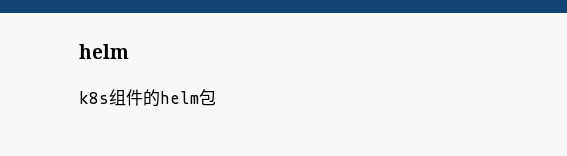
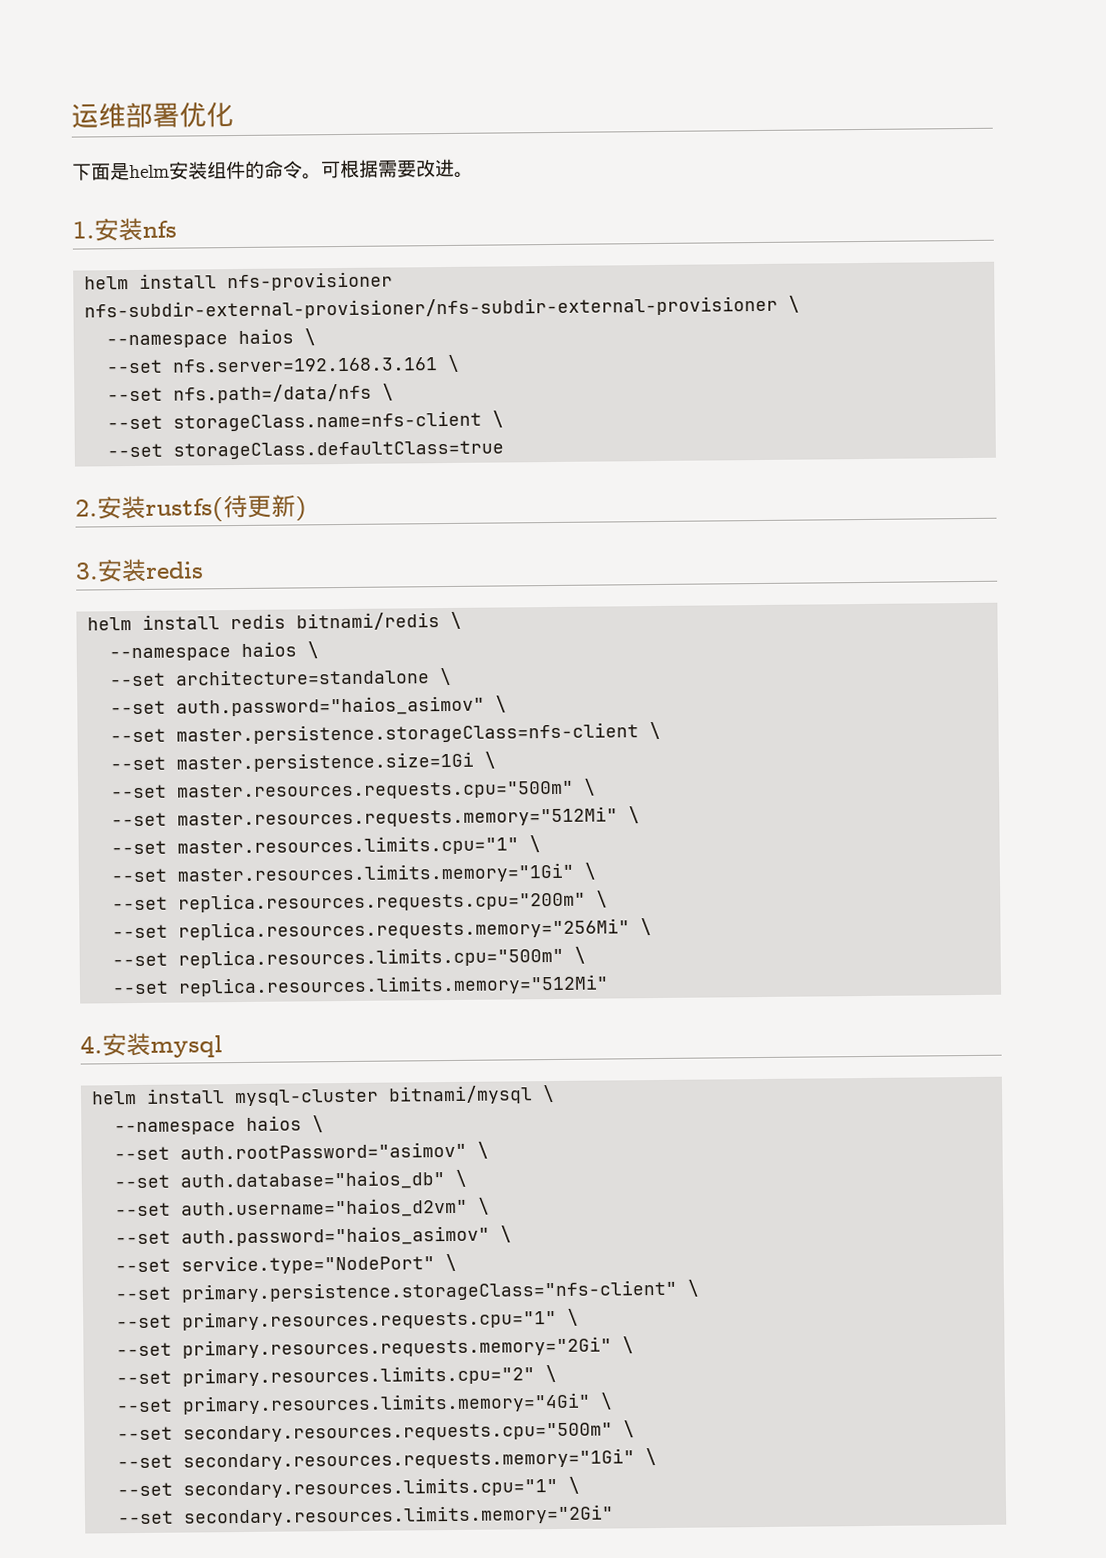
[79,44,129,59] [79,89,216,107] helm // k8s组件的helm包 -> [71,102,234,129] [72,158,474,181] [72,217,177,242] [84,271,394,292] [84,295,801,321] [106,328,317,349] [106,354,461,374] [107,383,395,404] [107,410,505,432] [107,440,505,460] [75,494,307,522] [75,558,204,583] [87,611,463,631] [109,641,320,662] [109,667,453,687] [110,695,508,717] [110,721,662,745] [110,751,497,773] [111,778,597,801] [111,806,641,829] [111,835,542,857] [111,862,597,885] [112,890,609,913] [112,918,653,941] [112,946,587,969] [112,974,610,997] [80,1032,223,1058] [91,1084,556,1107] [114,1115,325,1136] [114,1141,490,1161] [114,1169,468,1191] [115,1197,491,1219] [115,1225,513,1247] [115,1253,458,1275] [115,1279,700,1303] [116,1308,580,1331] [116,1336,635,1359] [116,1364,558,1387] [116,1392,614,1415] [117,1420,636,1443] [117,1448,658,1471] [117,1476,581,1499] [118,1504,615,1527] 运维部署优化 // 下面是helm安装组件的命令。可根据需要改进。 // 1.安装nfs // helm install nfs-provisioner nfs-subdir-external-provisioner/nfs-subdir-external-provisioner \ // --namespace haios \ // --set nfs.server=192.168.3.161 \ // --set nfs.path=/data/nfs \ // --set storageClass.name=nfs-client \ // --set storageClass.defaultClass=true // 2.安装rustfs(待更新) // 3.安装redis // helm install redis bitnami/redis \ // --namespace haios \ // --set architecture=standalone \ // --set auth.password="haios_asimov" \ // --set master.persistence.storageClass=nfs-client \ // --set master.persistence.size=1Gi \ // --set master.resources.requests.cpu="500m" \ // --set master.resources.requests.memory="512Mi" \ // --set master.resources.limits.cpu="1" \ // --set master.resources.limits.memory="1Gi" \ // --set replica.resources.requests.cpu="200m" \ // --set replica.resources.requests.memory="256Mi" \ // --set replica.resources.limits.cpu="500m" \ // --set replica.resources.limits.memory="512Mi" // 4.安装mysql // helm install mysql-cluster bitnami/mysql \ // --namespace haios \ // --set auth.rootPassword="asimov" \ // --set auth.database="haios_db" \ // --set auth.username="haios_d2vm" \ // --set auth.password="haios_asimov" \ // --set service.type="NodePort" \ // --set primary.persistence.storageClass="nfs-client" \ // --set primary.resources.requests.cpu="1" \ // --set primary.resources.requests.memory="2Gi" \ // --set primary.resources.limits.cpu="2" \ // --set primary.resources.limits.memory="4Gi" \ // --set secondary.resources.requests.cpu="500m" \ // --set secondary.resources.requests.memory="1Gi" \ // --set secondary.resources.limits.cpu="1" \ // --set secondary.resources.limits.memory="2Gi"

